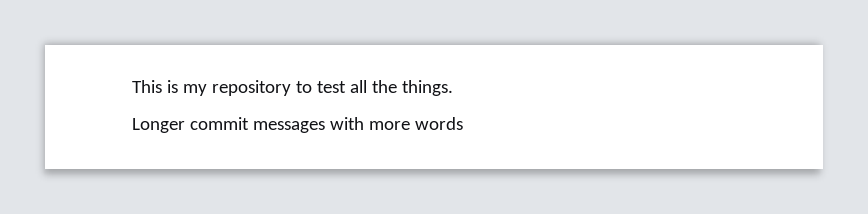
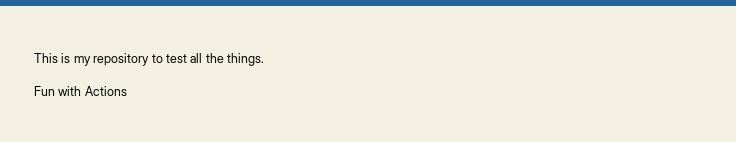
[132,117,463,133] Longer commit messages with more words -> [34,86,127,96] Fun with Actions

